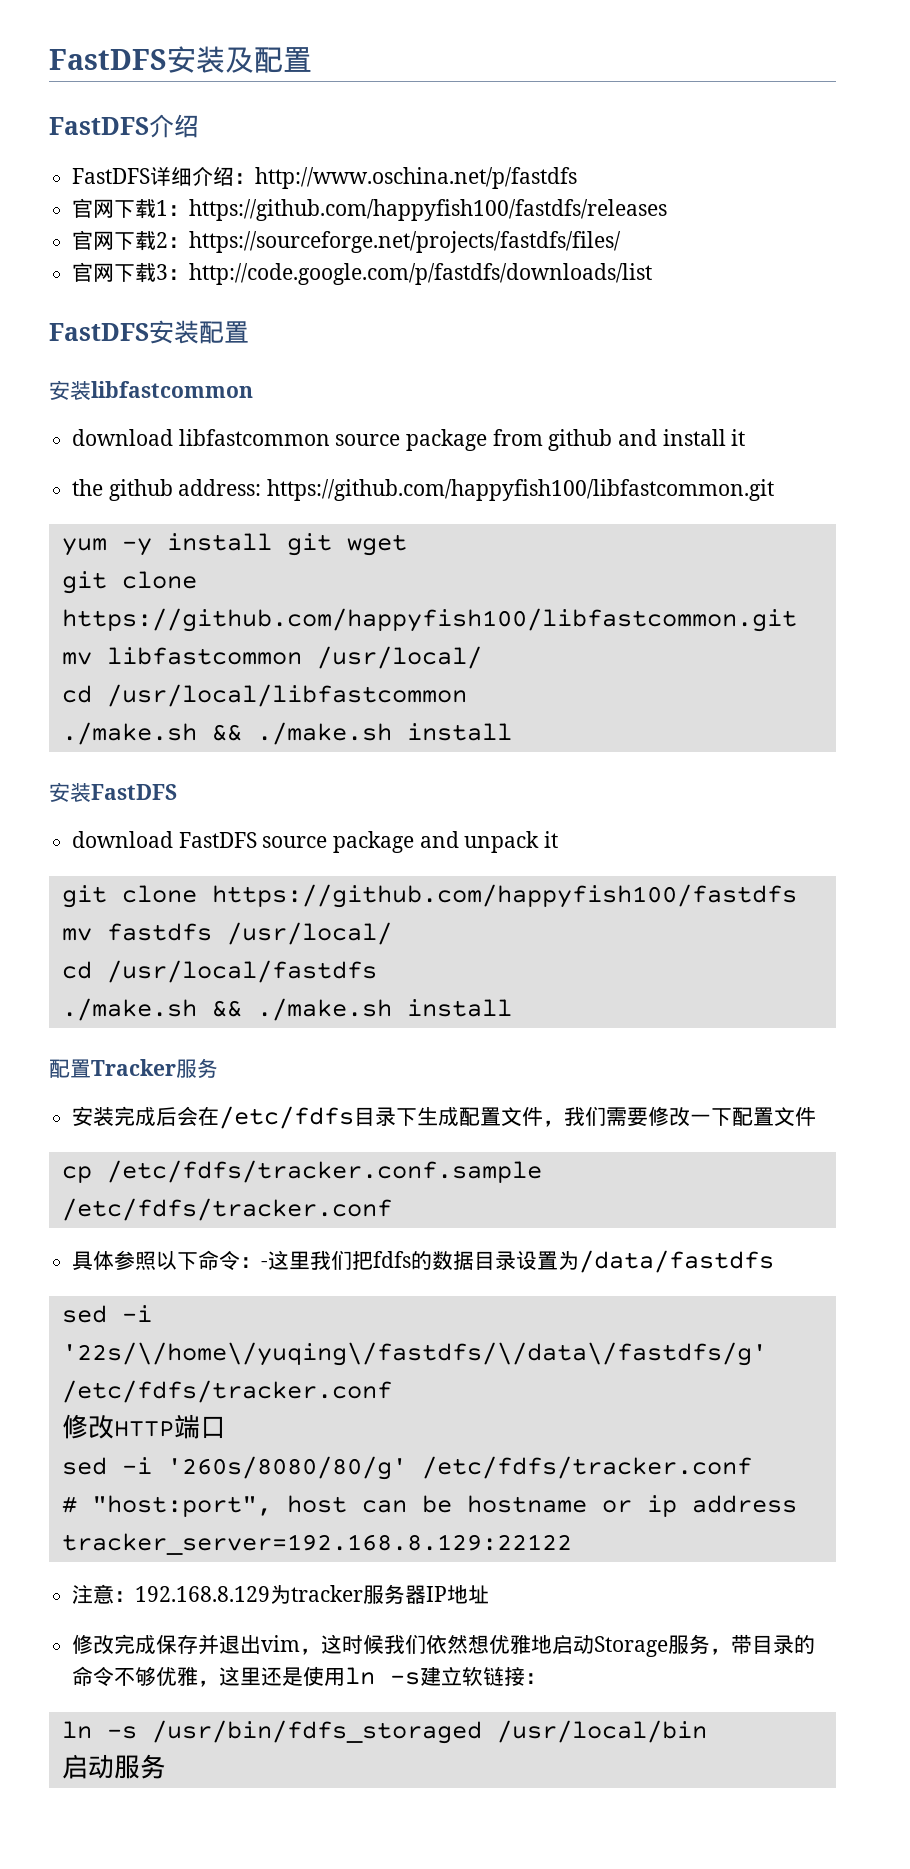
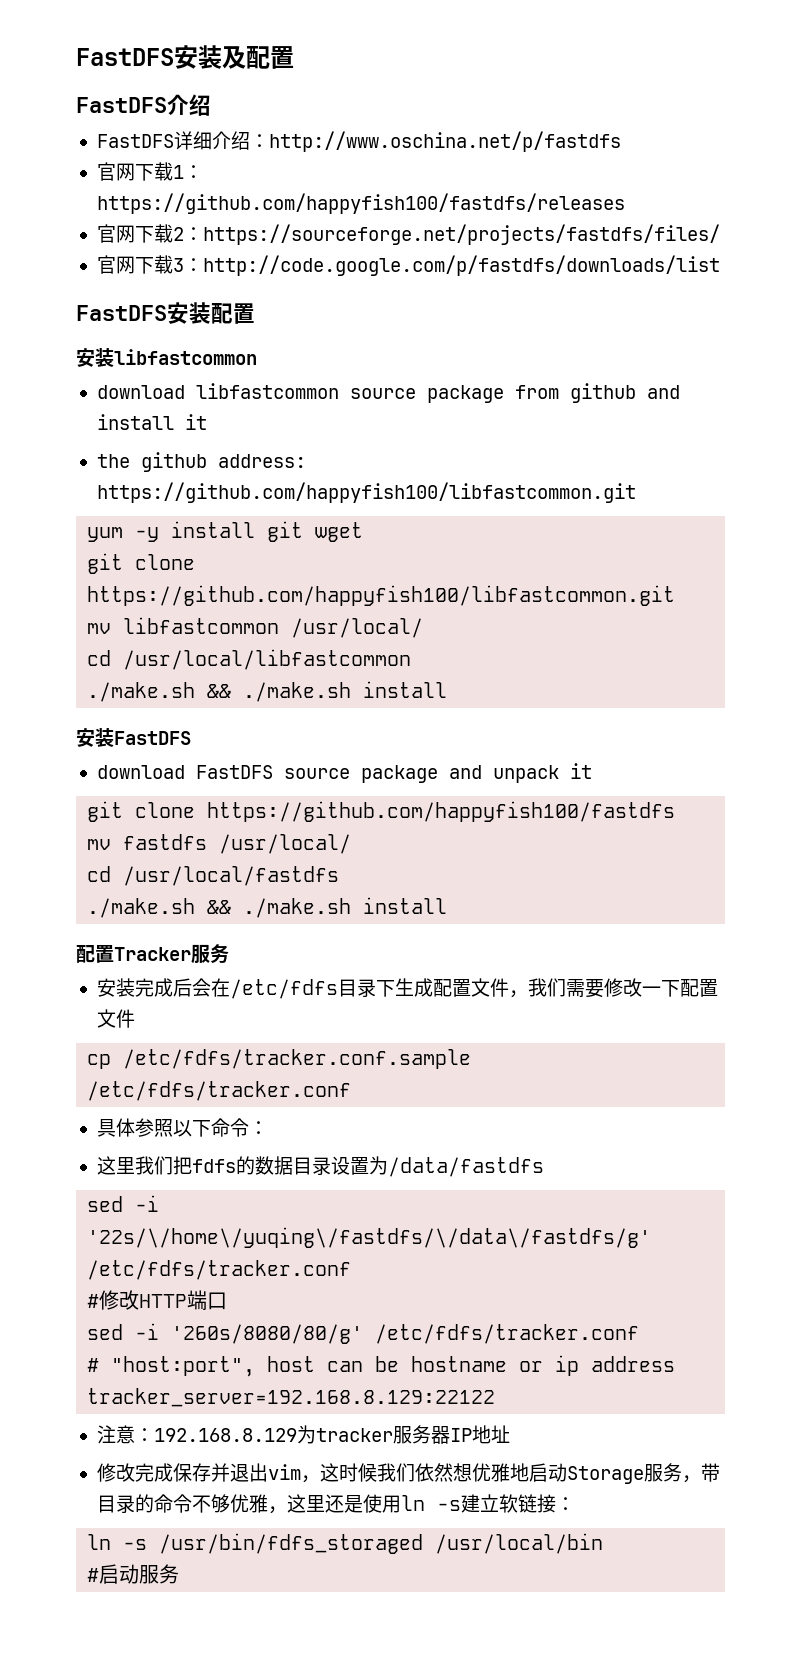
[261,1261,269,1268] - -> (268, 1128) //
(392, 1391) none -> [87,1294,100,1308] #
(707, 1731) none -> [87,1568,100,1582] #

